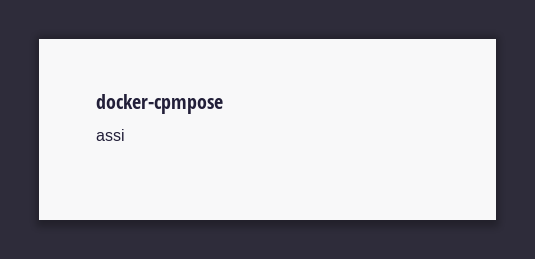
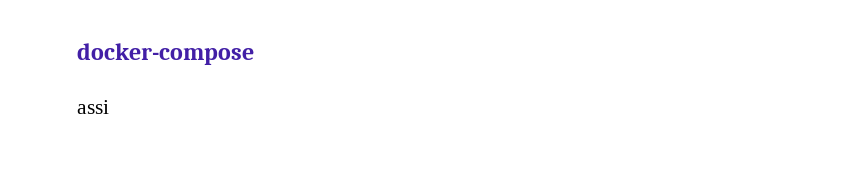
[96,94,223,114] docker-cpmpose -> [77,43,254,65] docker-compose

